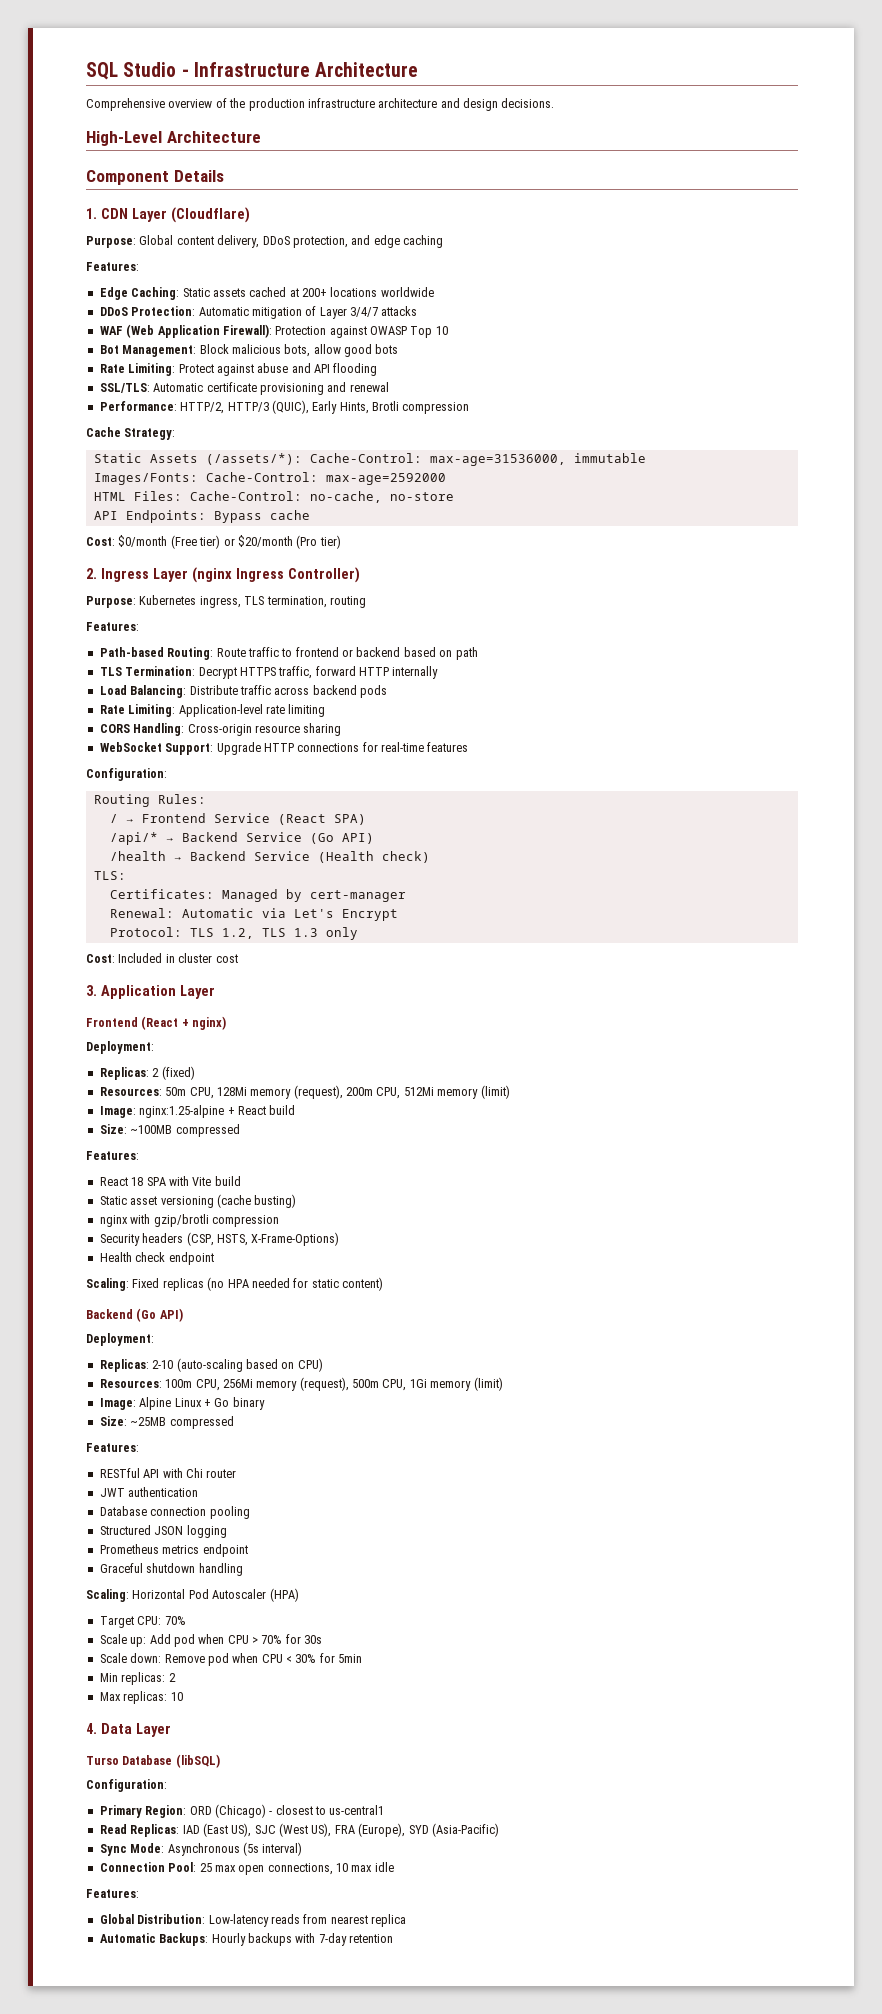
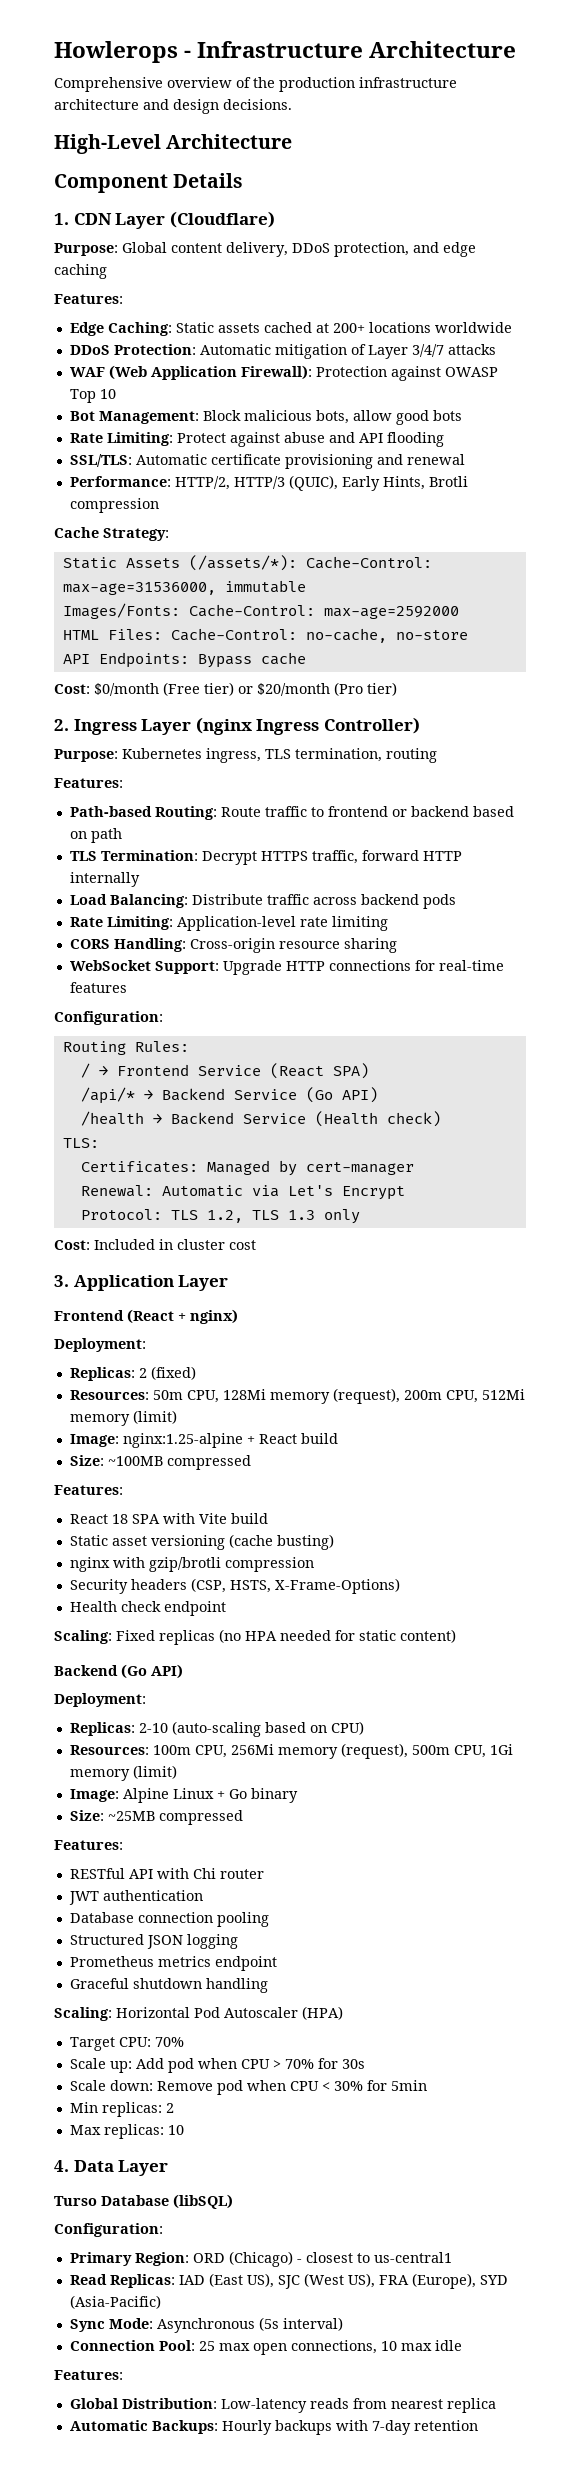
[86,62,177,80] SQL Studio -> [54,41,178,63] Howlerops

